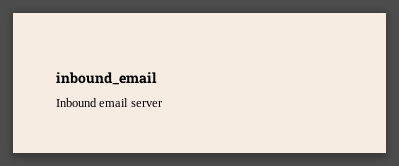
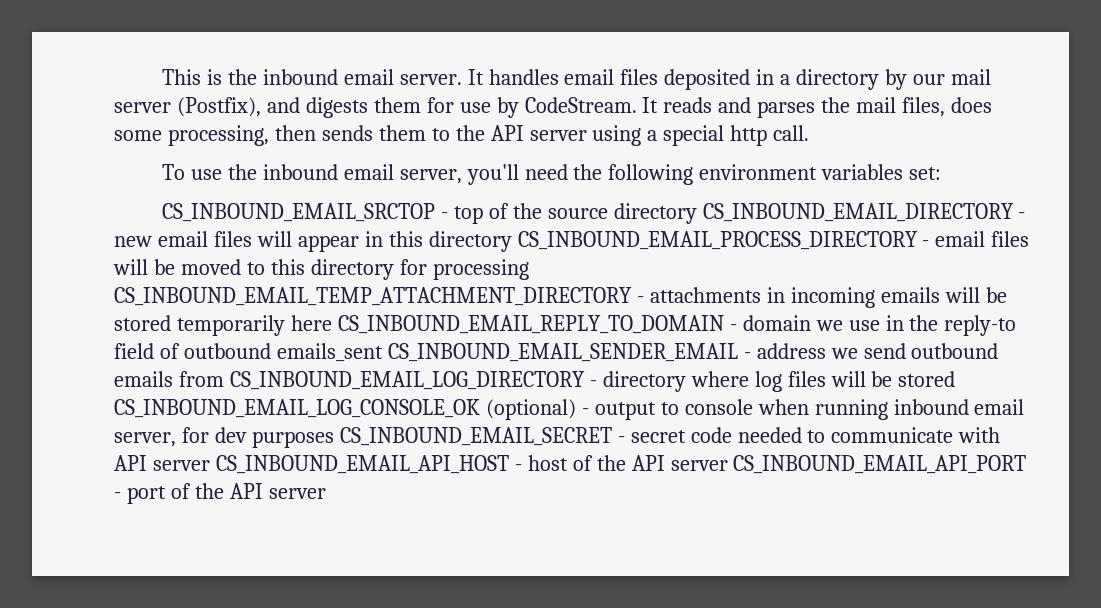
[56,72,157,85] [56,98,129,107] inbound_email // Inbound email -> [161,69,991,90] [114,97,993,118] [114,125,810,146] [161,164,942,185] [161,203,1026,224] [114,231,1030,252] [113,259,529,280] [114,287,1007,308] [114,315,1017,336] [114,343,999,362] [114,371,956,392] [114,399,1025,420] [114,427,1001,448] [114,455,1027,474] [114,483,263,504] This is the inbound email server. It handles email files deposited in a directory by our mail server (Postfix), and digests them for use by CodeStream. It reads and parses the mail files, does some processing, then sends them to the API server using a special http call. // To use the inbound email server, you'll need the following environment variables set: // CS_INBOUND_EMAIL_SRCTOP - top of the source directory CS_INBOUND_EMAIL_DIRECTORY - new email files will appear in this directory CS_INBOUND_EMAIL_PROCESS_DIRECTORY - email files will be moved to this directory for processing CS_INBOUND_EMAIL_TEMP_ATTACHMENT_DIRECTORY - attachments in incoming emails will be stored temporarily here CS_INBOUND_EMAIL_REPLY_TO_DOMAIN - domain we use in the reply-to field of outbound emails_sent CS_INBOUND_EMAIL_SENDER_EMAIL - address we send outbound emails from CS_INBOUND_EMAIL_LOG_DIRECTORY - directory where log files will be stored CS_INBOUND_EMAIL_LOG_CONSOLE_OK (optional) - output to console when running inbound email server, for dev purposes CS_INBOUND_EMAIL_SECRET - secret code needed to communicate with API server CS_INBOUND_EMAIL_API_HOST - host of the API server CS_INBOUND_EMAIL_API_PORT - port of the API

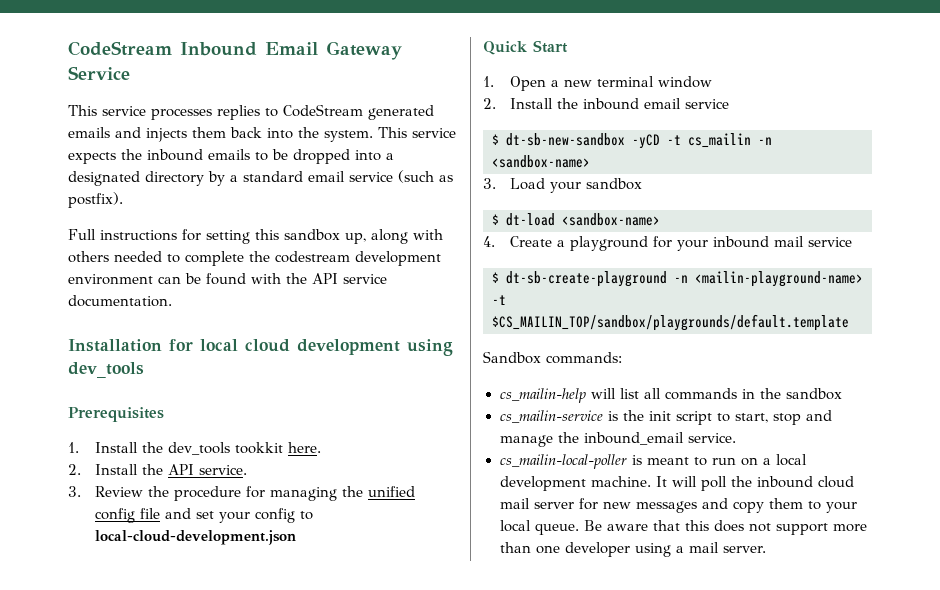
[161,69,991,90] [114,97,993,118] [114,125,810,146] [161,164,942,185] [161,203,1026,224] [114,231,1030,252] [113,259,529,280] [114,287,1007,308] [114,315,1017,336] [114,343,999,362] [114,371,956,392] [114,399,1025,420] [114,427,1001,448] [114,455,1027,474] [114,483,326,504] This is the inbound email server. It handles email files deposited in a directory by our mail server (Postfix), and digests them for use by CodeStream. It reads and parses the mail files, does some processing, then sends them to the API server using a special http call. // To use the inbound email server, you'll need the following environment variables set: // CS_INBOUND_EMAIL_SRCTOP - top of the source directory CS_INBOUND_EMAIL_DIRECTORY - new email files will appear in this directory CS_INBOUND_EMAIL_PROCESS_DIRECTORY - email files will be moved to this directory for processing CS_INBOUND_EMAIL_TEMP_ATTACHMENT_DIRECTORY - attachments in incoming emails will be stored temporarily here CS_INBOUND_EMAIL_REPLY_TO_DOMAIN - domain we use in the reply-to field of outbound emails_sent CS_INBOUND_EMAIL_SENDER_EMAIL - address we send outbound emails from CS_INBOUND_EMAIL_LOG_DIRECTORY - directory where log files will be stored CS_INBOUND_EMAIL_LOG_CONSOLE_OK (optional) - output to console when running inbound email server, for dev purposes CS_INBOUND_EMAIL_SECRET - secret code needed to communicate with API server CS_INBOUND_EMAIL_API_HOST - host of the API server CS_INBOUND_EMAIL_API_PORT - port of the API server -> [68,41,402,60] [68,66,130,80] [68,104,434,120] [68,127,456,142] [68,149,394,164] [68,170,453,186] [68,192,123,208] [68,229,443,244] [68,251,441,266] [68,273,387,285] [68,295,172,307] [68,339,453,356] [68,362,144,378] [68,407,164,422] [68,442,321,455] [68,464,247,475] [68,486,415,501] [94,508,313,523] [94,530,296,545] [483,40,568,55] [483,76,712,91] [483,98,729,110] [492,133,772,149] [492,155,590,168] [483,178,642,193] [492,213,660,226] [483,236,852,251] [492,271,863,287] [492,295,506,305] [492,314,849,331] [483,351,622,364] [499,388,842,403] [499,410,832,425] [499,432,736,447] [499,454,807,469] [499,476,854,491] [499,498,857,513] [499,520,867,535] [499,542,767,557] CodeStream Inbound Email Gateway Service // This service processes replies to CodeStream generated emails and injects them back into the system. This service expects the inbound emails to be dropped into a designated directory by a standard email service (such as postfix). // Full instructions for setting this sandbox up, along with others needed to complete the codestream development environment can be found with the API service documentation. // Installation for local cloud development using dev_tools // Prerequisites // 1. Install the dev_tools tookkit here. // 2. Install the API service. // 3. Review the procedure for managing the unified config file and set your config to local-cloud-development.json // Quick Start // 1. Open a new terminal window // 2. Install the inbound email service // $ dt-sb-new-sandbox -yCD -t cs_mailin -n <sandbox-name> // 3. Load your sandbox // $ dt-load <sandbox-name> // 4. Create a playground for your inbound mail service // $ dt-sb-create-playground -n <mailin-playground-name> -t $CS_MAILIN_TOP/sandbox/playgrounds/default.template // Sandbox commands: // cs_mailin-help will list all commands in the sandbox // cs_mailin-service is the init script to start, stop and manage the inbound_email service. // cs_mailin-local-poller is meant to run on a local development machine. It will poll the inbound cloud mail server for new messages and copy them to your local queue. Be aware that this does not support more than one developer using a mail server.

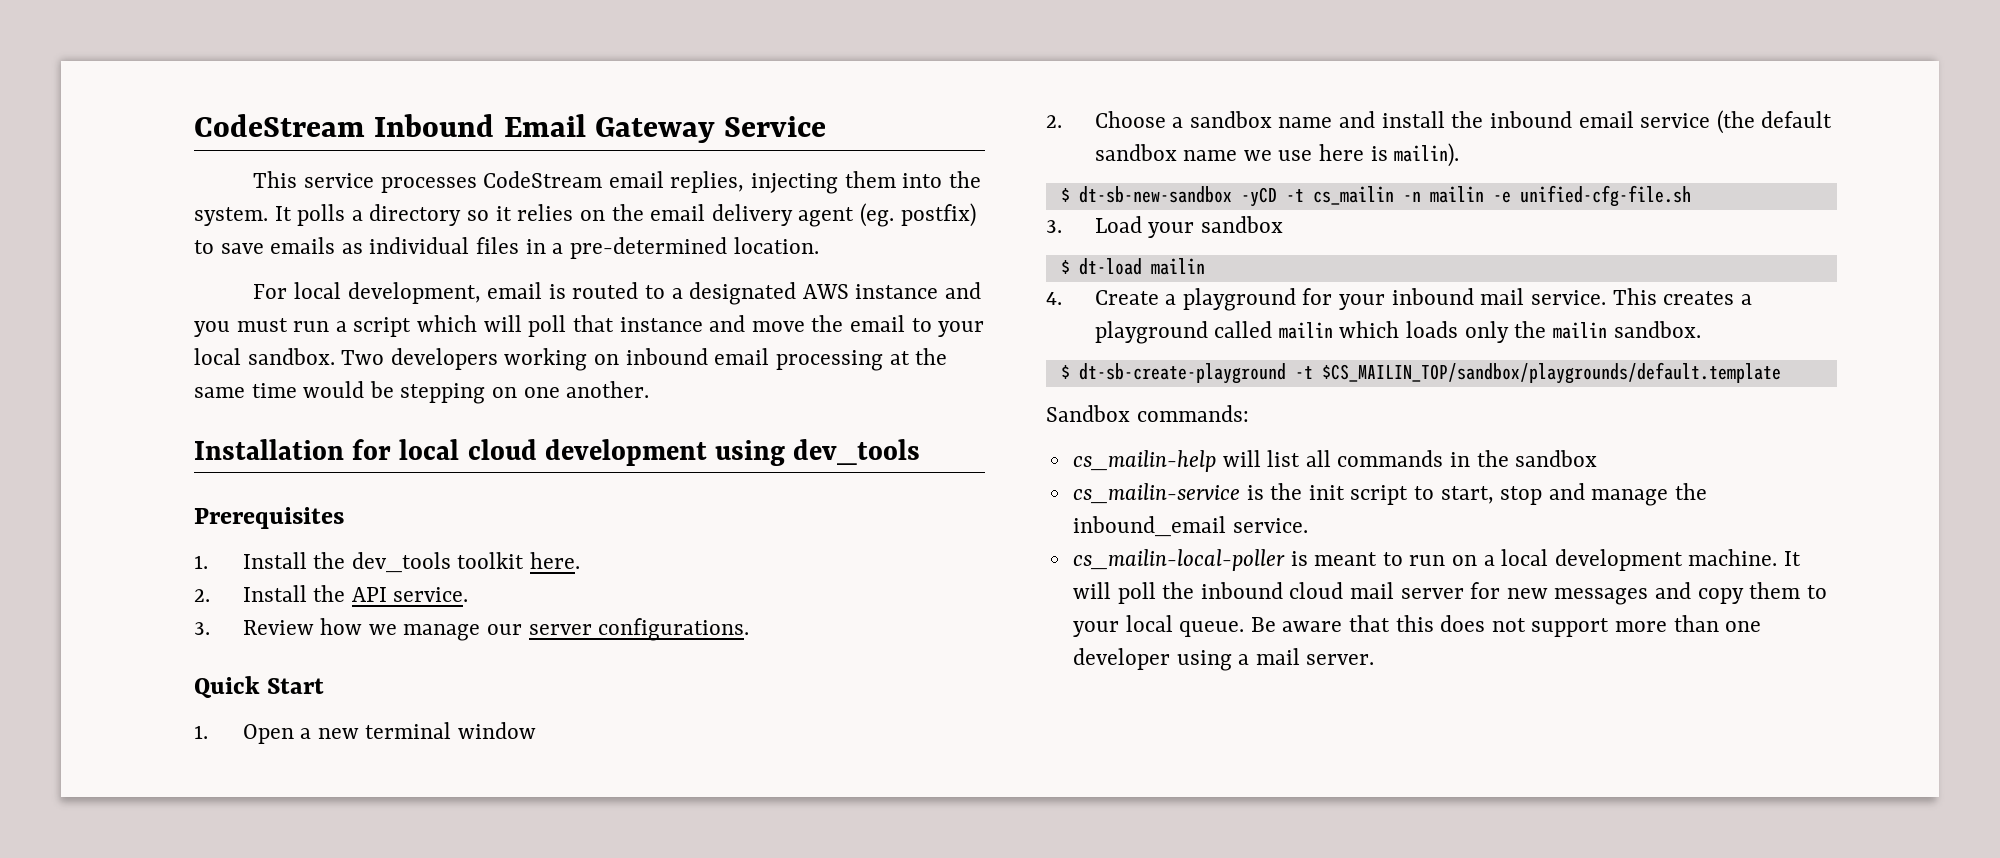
[217,104,434,120] [68,127,456,142] [68,149,394,164] [68,170,453,186] [68,192,123,208] [68,229,443,244] [68,251,441,266] [68,273,387,285] [68,295,172,307] replies to CodeStream generated emails and injects them back into the system. This service expects the inbound emails to be dropped into a designated directory by a standard email service (such as postfix). // Full instructions for setting this sandbox up, along with others needed to complete the codestream development environment can be found with the API service documentation. -> [483,171,981,194] [194,203,976,227] [194,237,819,259] [253,282,982,305] [194,315,985,337] [194,348,948,371] [194,381,650,404] CodeStream email replies, injecting them into the system. It polls a directory so it relies on the email delivery agent (eg. postfix) to save emails as individual files in a pre-determined location. // For local development, email is routed to a designated AWS instance and you must run a script which will poll that instance and move the email to your local sandbox. Two developers working on inbound email processing at the same time would be stepping on one another.
[234,442,283,454] tookkit -> [457,552,525,569] toolkit
[147,486,415,501] [94,508,313,523] [94,530,296,545] the procedure for managing the unified config file and set your config to local-cloud-development.json -> [320,618,750,641] how we manage our server configurations.
[509,98,729,110] Install the inbound email service -> [1094,110,1833,134] [1094,143,1460,167] Choose a sandbox name and install the inbound email service (the default sandbox name we use here is mailin).
[492,155,590,168] <sandbox-name> -> [1429,185,1691,207] mailin -e unified-cfg-file.sh
[562,213,660,226] <sandbox-name> -> [1150,258,1205,275] mailin
[807,237,852,247] service -> [1530,288,1752,305] [1094,321,1701,344] service. This creates a playground called mailin which loads only the mailin sandbox.
[674,271,863,287] -n <mailin-playground-name> -> (1286, 373) none

